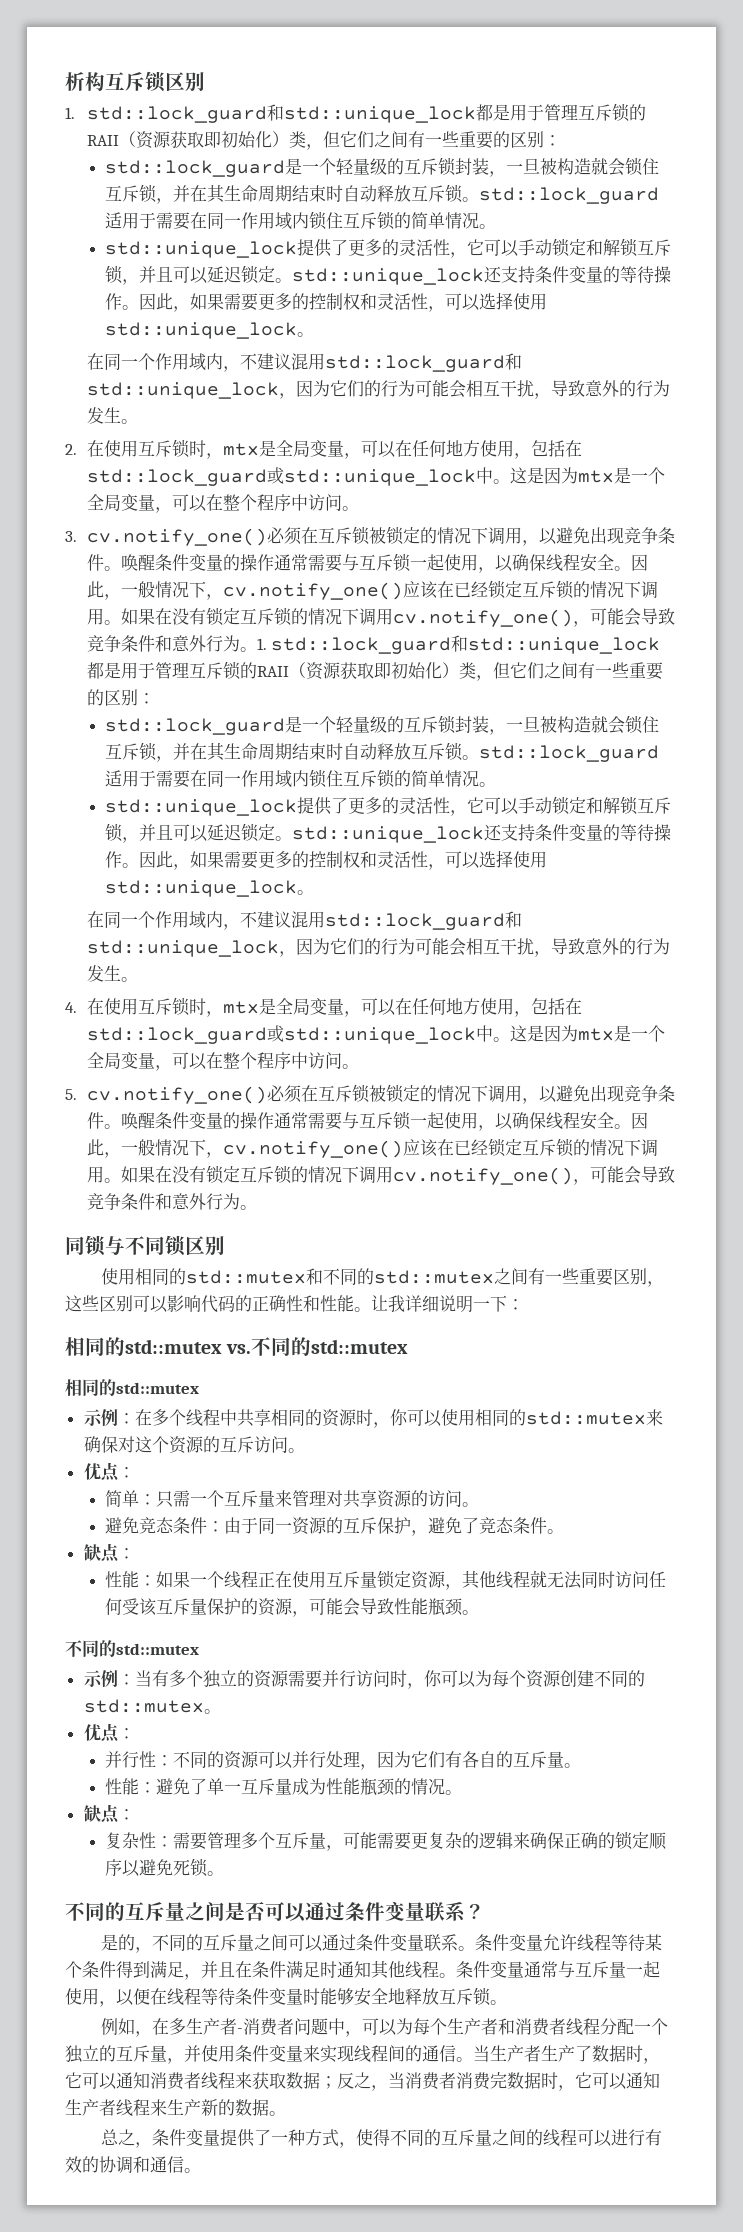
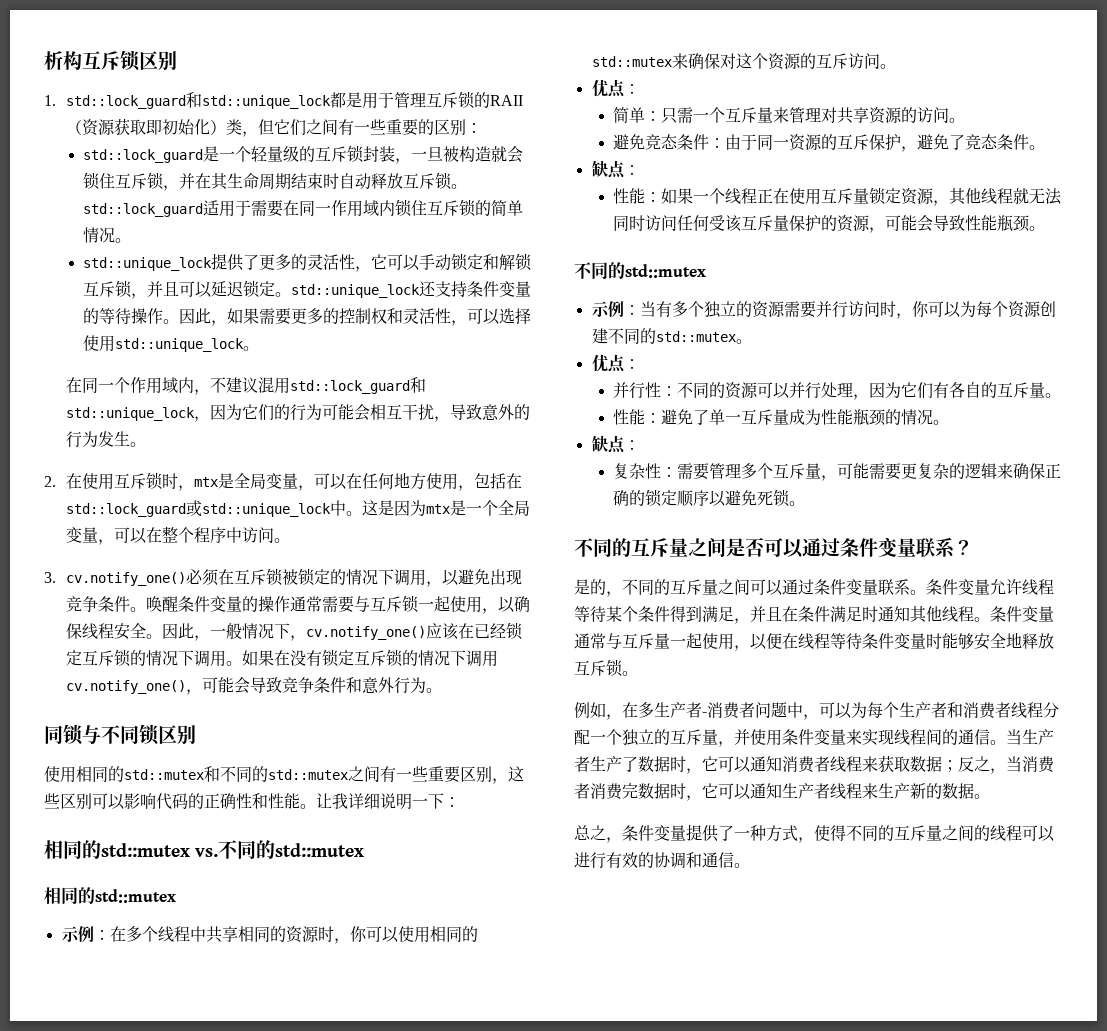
[65,526,675,546] [86,553,648,573] [86,580,658,600] [86,607,675,627] [86,635,661,654] [86,661,663,681] [86,689,155,706] [105,715,660,735] [105,742,660,762] [105,769,497,788] [105,796,672,816] [105,823,672,843] [105,850,548,870] [105,880,315,897] [86,911,522,930] [86,938,670,957] [86,965,138,982] [65,997,582,1017] [86,1025,665,1044] [86,1052,359,1071] [65,1089,77,1100] // 3. cv.notify_one()必须在互斥锁被锁定的情况下调用，以避免出现竞争条件。唤醒条件变量的操作通常需要与互斥锁一起使用，以确保线程安全。因此，一般情况下，cv.notify_one()应该在已经锁定互斥锁的情况下调用。如果在没有锁定互斥锁的情况下调用cv.notify_one()，可能会导致竞争条件和意外行为。1. std::lock_guard和std::unique_lock都是用于管理互斥锁的RAII（资源获取即初始化）类，但它们之间有一些重要的区别： // std::lock_guard是一个轻量级的互斥锁封装，一旦被构造就会锁住互斥锁，并在其生命周期结束时自动释放互斥锁。std::lock_guard适用于需要在同一作用域内锁住互斥锁的简单情况。 // std::unique_lock提供了更多的灵活性，它可以手动锁定和解锁互斥锁，并且可以延迟锁定。std::unique_lock还支持条件变量的等待操作。因此，如果需要更多的控制权和灵活性，可以选择使用std::unique_lock。 // 在同一个作用域内，不建议混用std::lock_guard和std::unique_lock，因为它们的行为可能会相互干扰，导致意外的行为发生。 // 4.在使用互斥锁时，mtx是全局变量，可以在任何地方使用，包括在std::lock_guard或std::unique_lock中。这是因为mtx是一个全局变量，可以在整个程序中访问。 // 5. -> [44,572,56,583] // 3.

